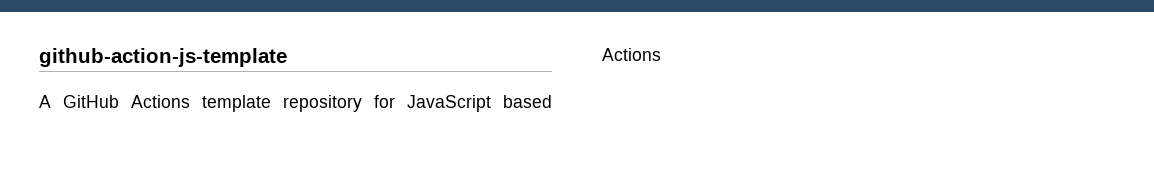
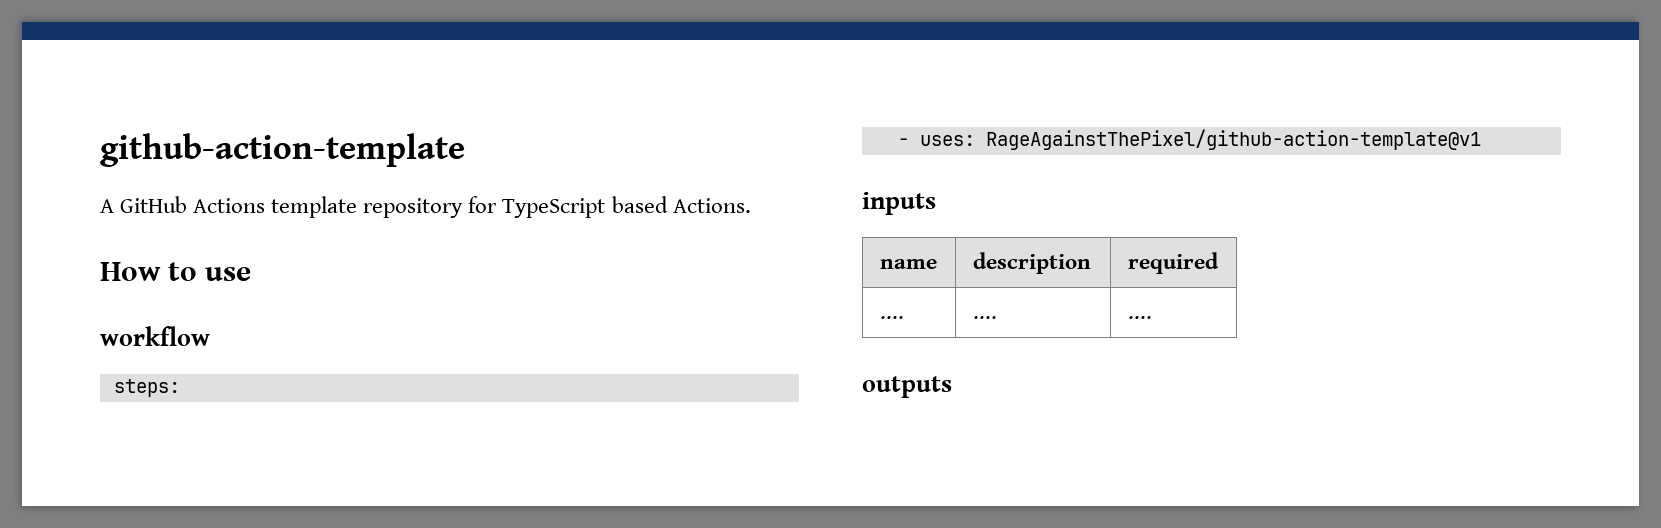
[39,48,287,67] github-action-js-template -> [100,133,465,167] github-action-template
[407,95,552,112] [602,48,661,61] JavaScript based Actions -> [502,196,751,218] [100,262,252,281] [100,326,210,346] [113,379,180,397] [897,129,1481,150] [862,192,936,215] [879,259,937,269] [972,252,1091,274] [1127,252,1219,274] [879,316,904,319] [972,316,997,319] [1127,316,1152,319] [862,376,952,398] TypeScript based Actions. // How to use // workflow // steps: // - uses: RageAgainstThePixel/github-action-template@v1 // inputs // name | description | required // .... | .... | .... // outputs

